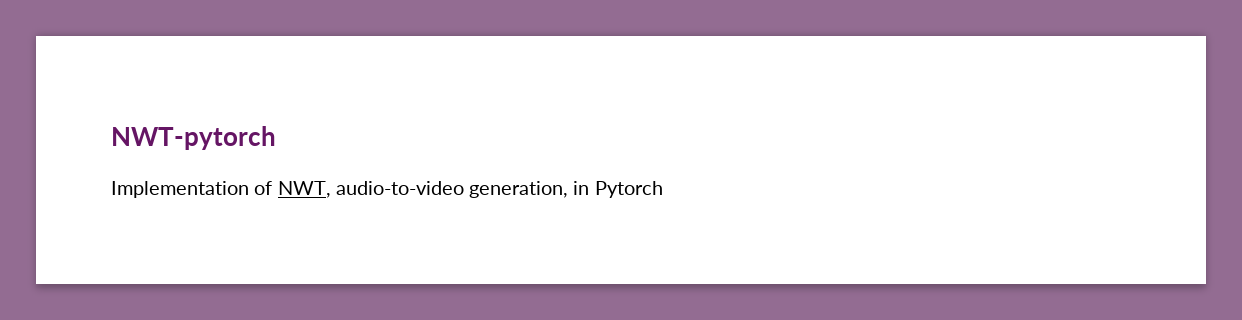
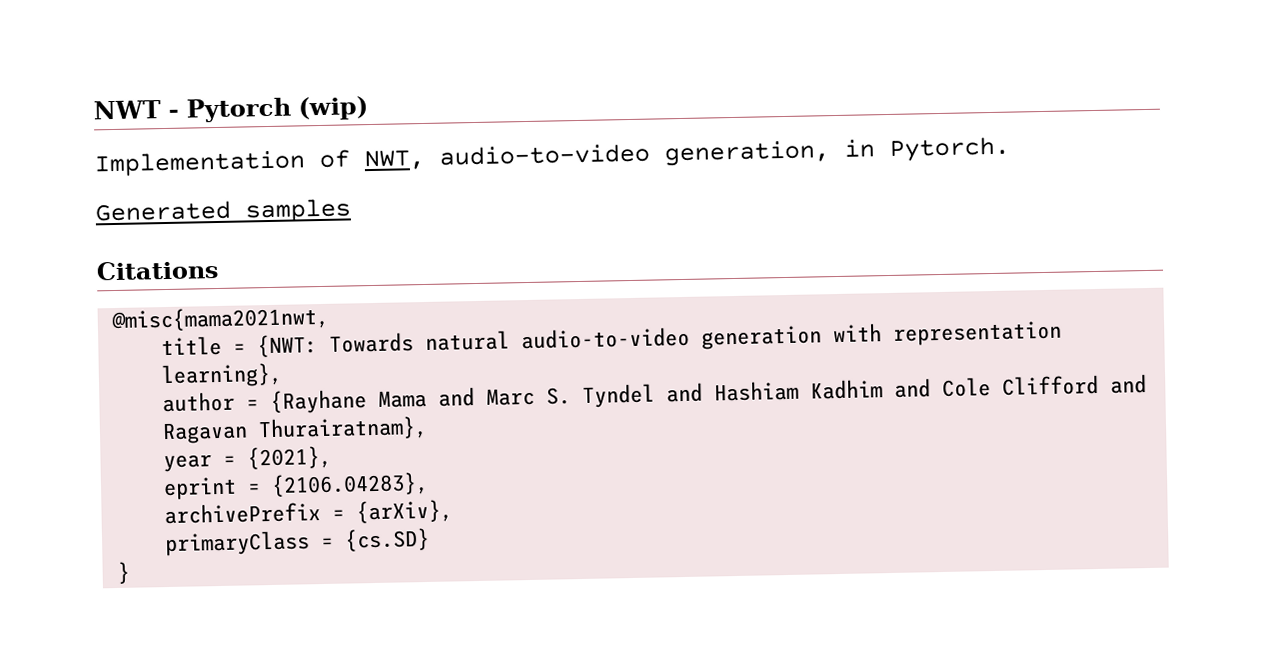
[111,126,276,150] NWT-pytorch -> [93,96,368,123] NWT - Pytorch (wip)
[594,181,663,198] Pytorch -> [889,136,1010,162] [95,198,351,223] [96,259,220,281] [111,305,330,333] [161,320,1063,358] [161,362,284,389] [162,374,1148,414] [162,415,429,445] [163,445,333,473] [163,471,430,501] [164,499,454,525] [164,527,431,557] [117,561,131,584] Pytorch. // Generated samples // Citations // @misc{mama2021nwt, // title = {NWT: Towards natural audio-to-video generation with representation learning}, // author = {Rayhane Mama and Marc S. Tyndel and Hashiam Kadhim and Cole Clifford and Ragavan Thurairatnam}, // year = {2021}, // eprint = {2106.04283}, // archivePrefix = {arXiv}, // primaryClass = {cs.SD} // }

